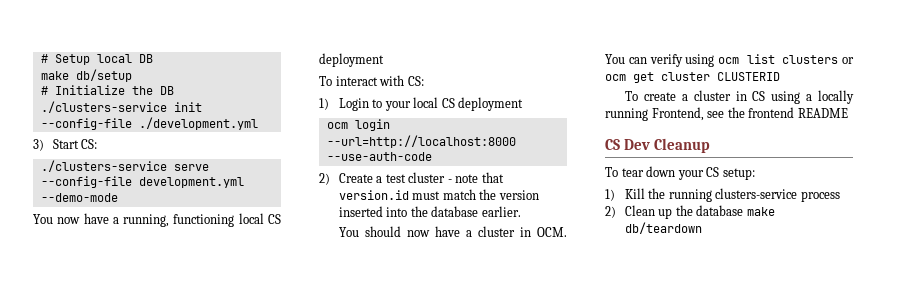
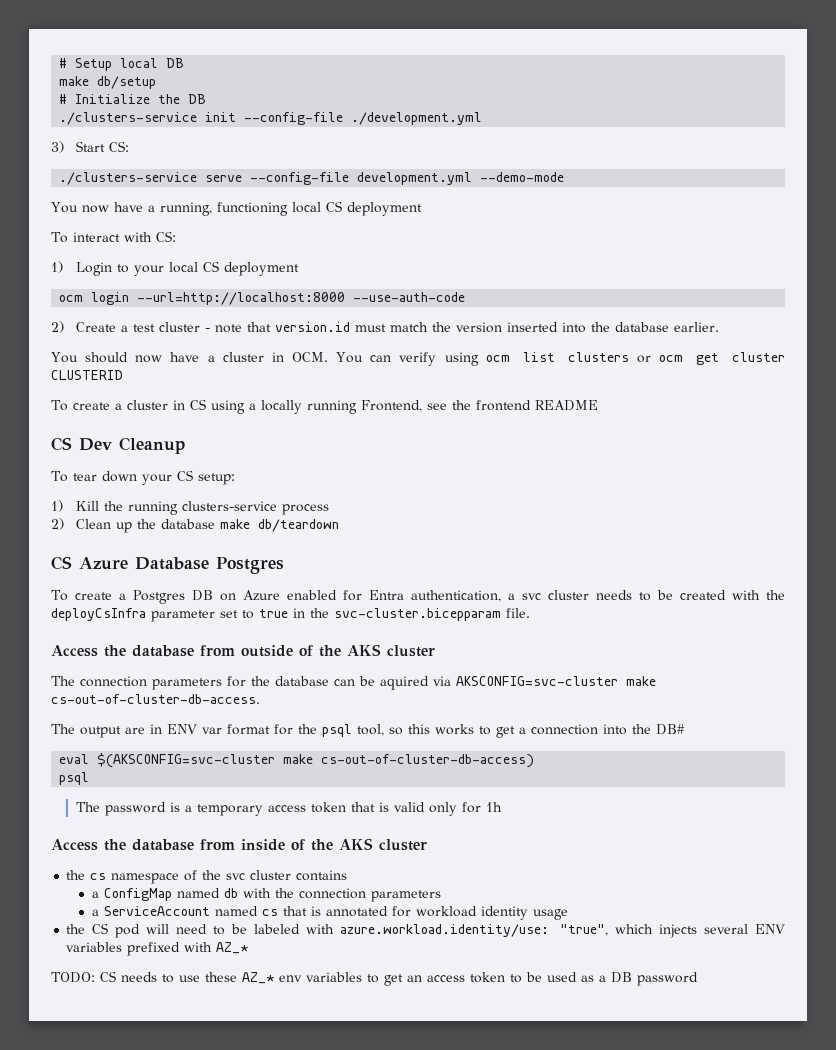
(702, 228) none -> [51,556,284,574] [51,590,785,604] [51,608,530,622] [51,644,435,657] [51,676,656,690] [51,694,260,704] [51,724,685,738] [59,753,535,768] [59,772,90,785] [76,802,503,816] [51,838,427,851] [66,870,348,884] [91,888,441,902] [91,906,568,920] [66,923,786,938] [66,942,249,956] [51,971,698,986] // CS Azure Database Postgres // To create a Postgres DB on Azure enabled for Entra authentication, a svc cluster needs to be created with the deployCsInfra parameter set to true in the svc-cluster.bicepparam file. // Access the database from outside of the AKS cluster // The connection parameters for the database can be aquired via AKSCONFIG=svc-cluster make cs-out-of-cluster-db-access. // The output are in ENV var format for the psql tool, so this works to get a connection into the DB# // eval $(AKSCONFIG=svc-cluster make cs-out-of-cluster-db-access) // psql // The password is a temporary access token that is valid only for 1h // Access the database from inside of the AKS cluster // the cs namespace of the svc cluster contains // a ConfigMap named db with the connection parameters // a ServiceAccount named cs that is annotated for workload identity usage // the CS pod will need to be labeled with azure.workload.identity/use: "true", which injects several ENV variables prefixed with AZ_* // TODO: CS needs to use these AZ_* env variables to get an access token to be used as a DB password

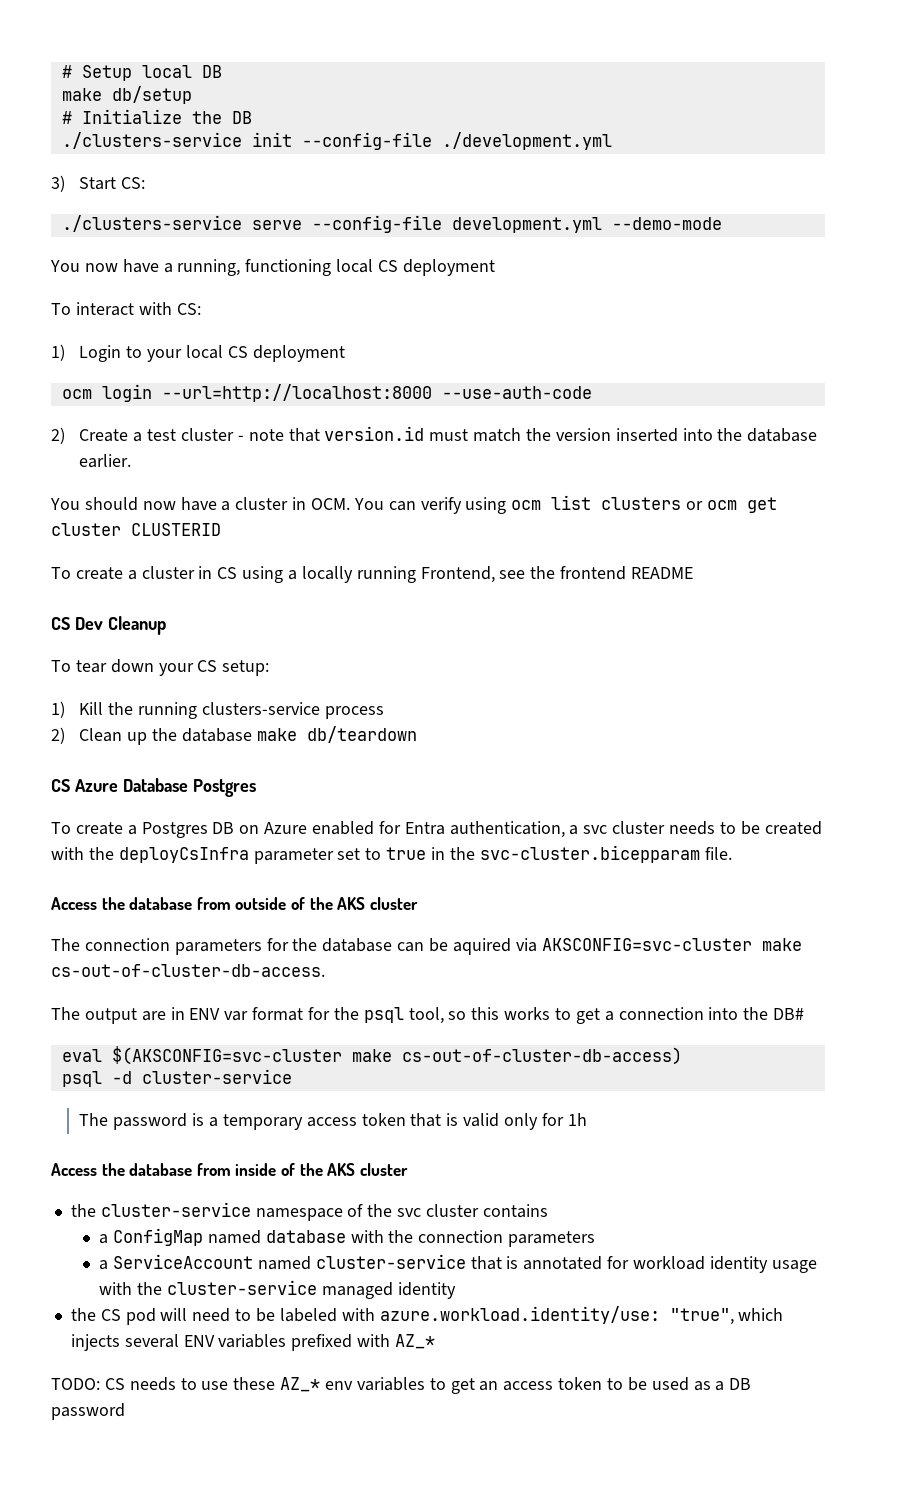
(90, 778) none -> [111,1069,292,1084] -d cluster-service
[90,873,107,880] cs -> [100,1202,251,1217] cluster-service
[223,888,238,898] db -> [265,1230,346,1243] database
[261,909,278,916] cs -> [315,1254,466,1269] cluster-service
(568, 914) none -> [99,1280,456,1299] with the cluster-service managed identity

